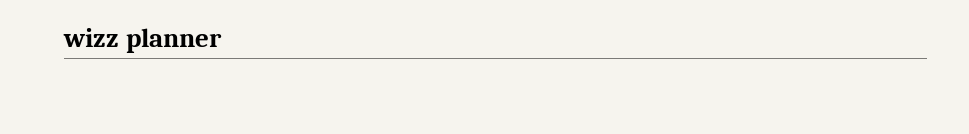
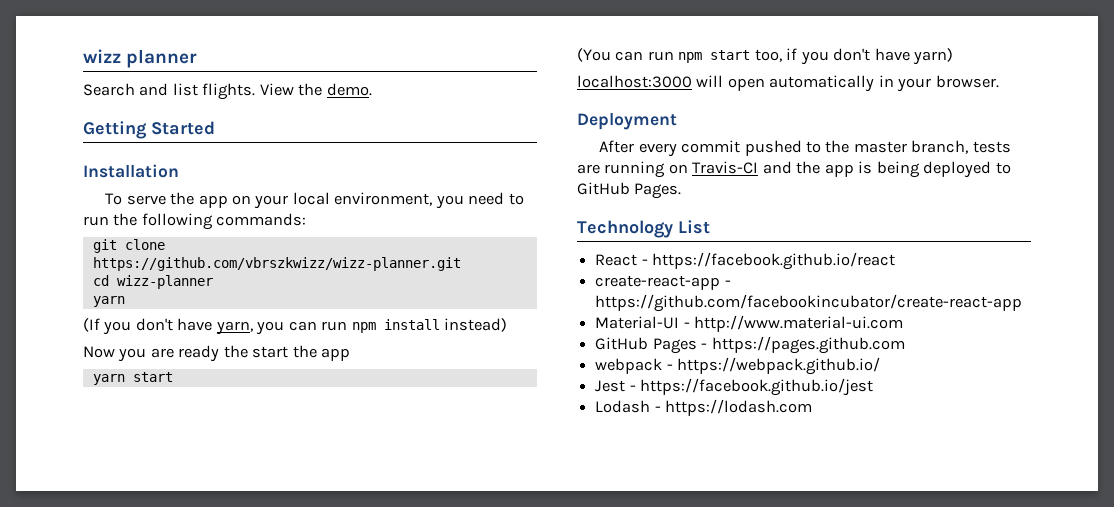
(223, 40) none -> [83,83,372,100] [83,121,215,139] [83,164,179,178] [105,192,524,209] [83,213,307,230] [92,239,165,253] [92,257,461,271] [92,275,213,289] [92,296,125,307] [83,318,508,335] [83,345,351,362] [92,372,173,385] [577,48,954,65] [577,75,999,92] [577,113,677,130] [599,140,1011,157] [577,161,1011,178] [577,182,682,199] [577,220,710,238] [595,252,896,270] [595,275,731,290] [595,294,1023,312] [595,315,904,332] [595,336,905,354] [595,357,881,375] [595,378,874,396] [595,399,813,416] // Search and list flights. View the demo. // Getting Started // Installation // To serve the app on your local environment, you need to run the following commands: // git clone https://github.com/vbrszkwizz/wizz-planner.git // cd wizz-planner // yarn // (If you don't have yarn, you can run npm install instead) // Now you are ready the start the app // yarn start // (You can run npm start too, if you don't have yarn) // localhost:3000 will open automatically in your browser. // Deployment // After every commit pushed to the master branch, tests are running on Travis-CI and the app is being deployed to GitHub Pages. // Technology List // React - https://facebook.github.io/react // create-react-app - https://github.com/facebookincubator/create-react-app // Material-UI - http://www.material-ui.com // GitHub Pages - https://pages.github.com // webpack - https://webpack.github.io/ // Jest - https://facebook.github.io/jest // Lodash - https://lodash.com

